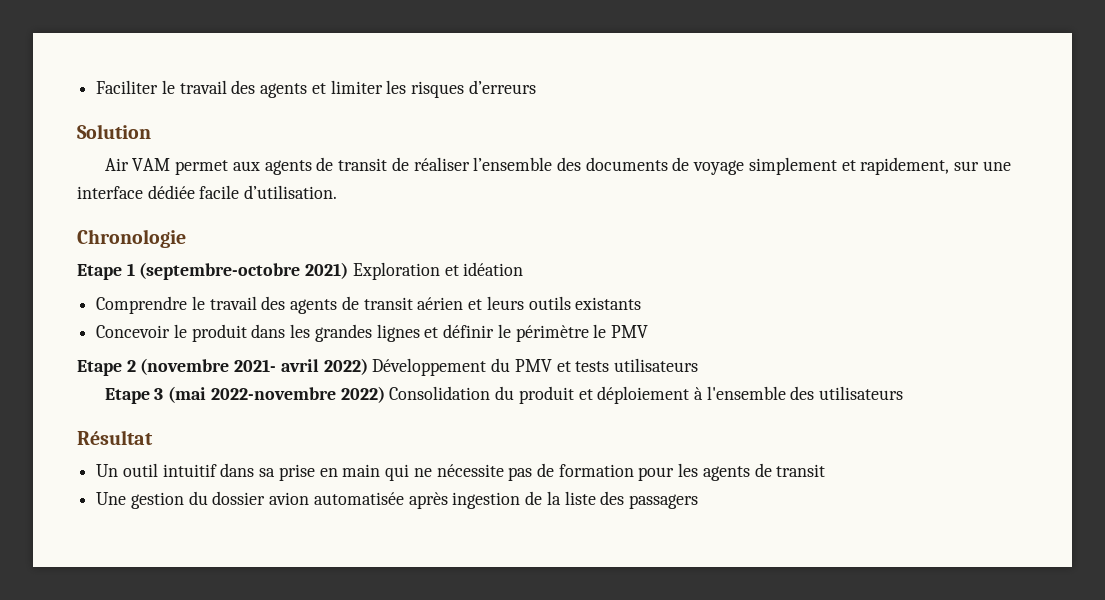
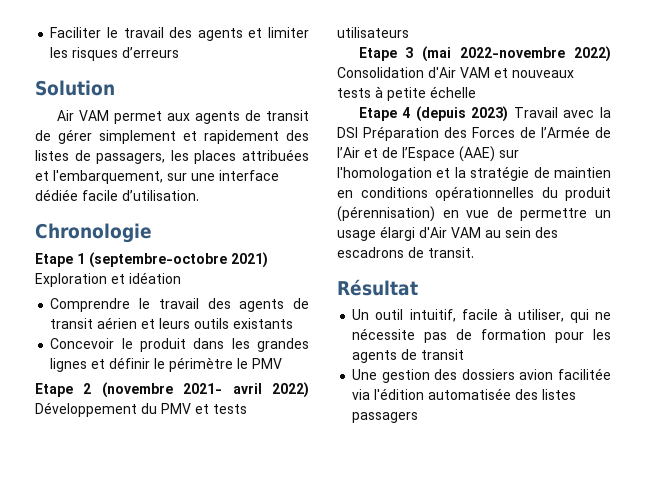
[413,157,950,175] réaliser l’ensemble des documents de voyage simplement et rapidement, -> [58,129,309,144] [35,149,309,164] [35,170,163,184] gérer simplement et rapidement des listes de passagers, les places attribuées et l'embarquement,
[495,386,904,404] [77,430,153,445] [96,463,381,481] du produit et déploiement à l'ensemble des utilisateurs // Résultat // Un outil intuitif dans sa prise en main -> [428,67,574,78] [337,86,476,101] [358,106,611,122] [337,126,611,141] [337,146,519,162] [337,166,611,181] [337,186,611,201] [337,206,611,222] [337,226,558,241] [337,247,474,258] [337,279,418,296] [352,308,564,322] d'Air VAM et nouveaux tests à petite échelle // Etape 4 (depuis 2023) Travail avec la DSI Préparation des Forces de l’Armée de l’Air et de l’Espace (AAE) sur l'homologation et la stratégie de maintien en conditions opérationnelles du produit (pérennisation) en vue de permettre un usage élargi d'Air VAM au sein des escadrons de transit. // Résultat // Un outil intuitif, facile à utiliser,
[188,491,625,509] du dossier avion automatisée après ingestion de la liste des -> [434,368,611,380] [352,388,577,400] des dossiers avion facilitée via l'édition automatisée des listes

